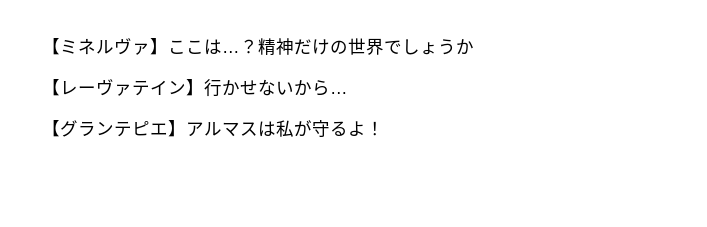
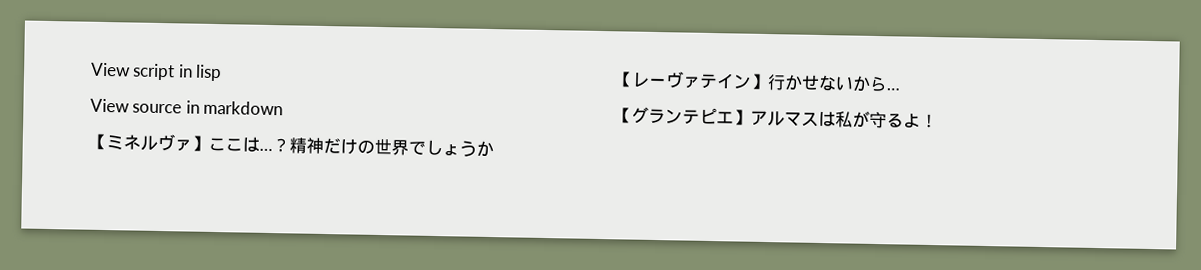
(42, 46) none -> [90,62,223,82] [90,98,284,116] View script in lisp // View source in markdown //

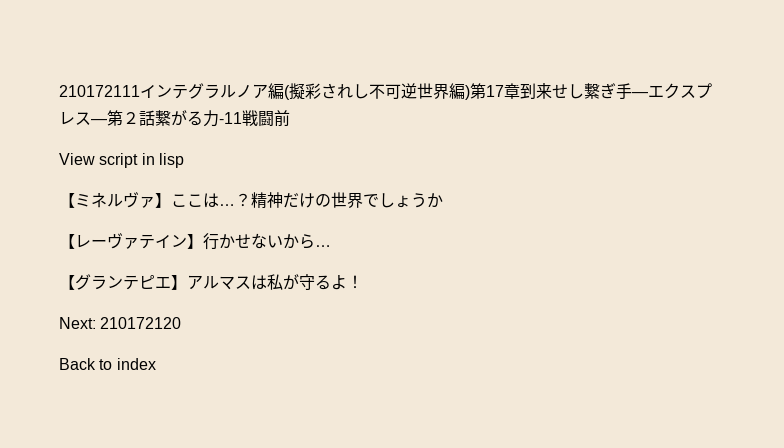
(90, 69) none -> [59,83,712,100] [59,110,290,127] 210172111インテグラルノア編(擬彩されし不可逆世界編)第17章到来せし繋ぎ手―エクスプレス―第２話繋がる力-11戦闘前 //
[90,98,284,116] // View source in markdown -> (184, 160) none
(938, 121) none -> [59,317,182,329] [59,358,156,370] // Next: 210172120 // Back to index

